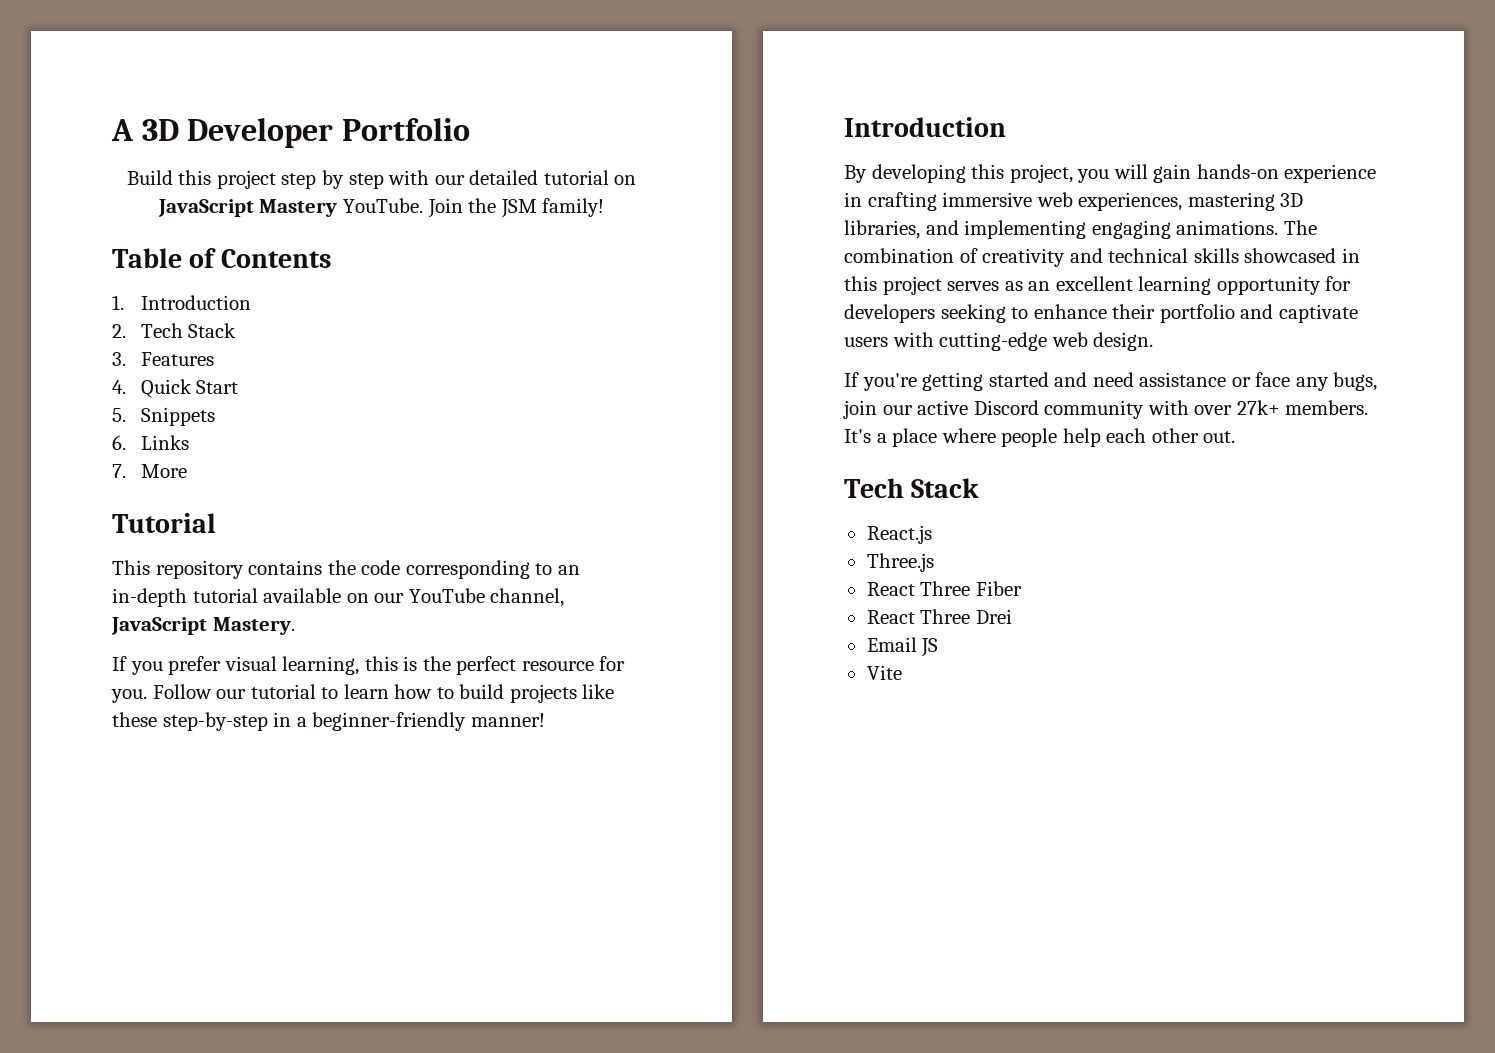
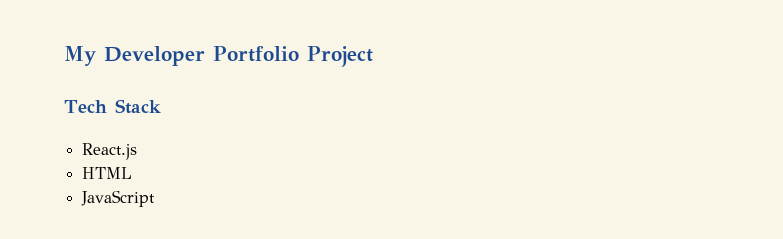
[111,119,179,141] A 3D -> [64,46,96,66] My
[126,170,637,189] [157,198,605,218] [112,248,331,268] [112,295,251,310] [112,323,237,338] [112,352,214,366] [112,379,239,398] [112,407,215,426] [112,435,189,450] [112,464,187,478] [112,513,216,533] [112,560,580,579] [112,588,565,607] [111,617,295,635] [112,656,626,675] [111,684,615,703] [112,712,545,731] [844,117,1006,137] [844,164,1377,183] [844,192,1304,211] [844,220,1317,239] [844,248,1360,267] [844,276,1352,295] [844,304,1358,323] [844,332,1154,351] [844,372,1378,391] [843,400,1369,419] [844,428,1236,447] [844,478,980,498] [866,525,932,544] [866,553,934,572] [866,581,1022,596] [866,609,1012,624] [866,637,939,657] [866,665,902,680] // Build this project step by step with our detailed tutorial on JavaScript Mastery YouTube. Join the JSM family! // Table of Contents // 1. Introduction // 2. Tech Stack // 3. Features // 4. Quick Start // 5. Snippets // 6. Links // 7. More // Tutorial // This repository contains the code corresponding to an in-depth tutorial available on our YouTube channel, JavaScript Mastery. // If you prefer visual learning, this is the perfect resource for you. Follow our tutorial to learn how to build projects like these step-by-step in a beginner-friendly manner! // Introduction // By developing this project, you will gain hands-on experience in crafting immersive web experiences, mastering 3D libraries, and implementing engaging animations. The combination of creativity and technical skills showcased in this project serves as an excellent learning opportunity for developers seeking to enhance their portfolio and captivate users with cutting-edge web design. // If you're getting started and need assistance or face any bugs, join our active Discord community with over 27k+ members. It's a place where people help each other out. // Tech Stack // React.js // Three.js // React Three Fiber // React Three Drei // Email JS // Vite -> [306,46,373,67] [64,99,161,114] [82,143,138,160] [82,167,133,179] [81,190,156,207] Project // Tech Stack // React.js // HTML // JavaScript

